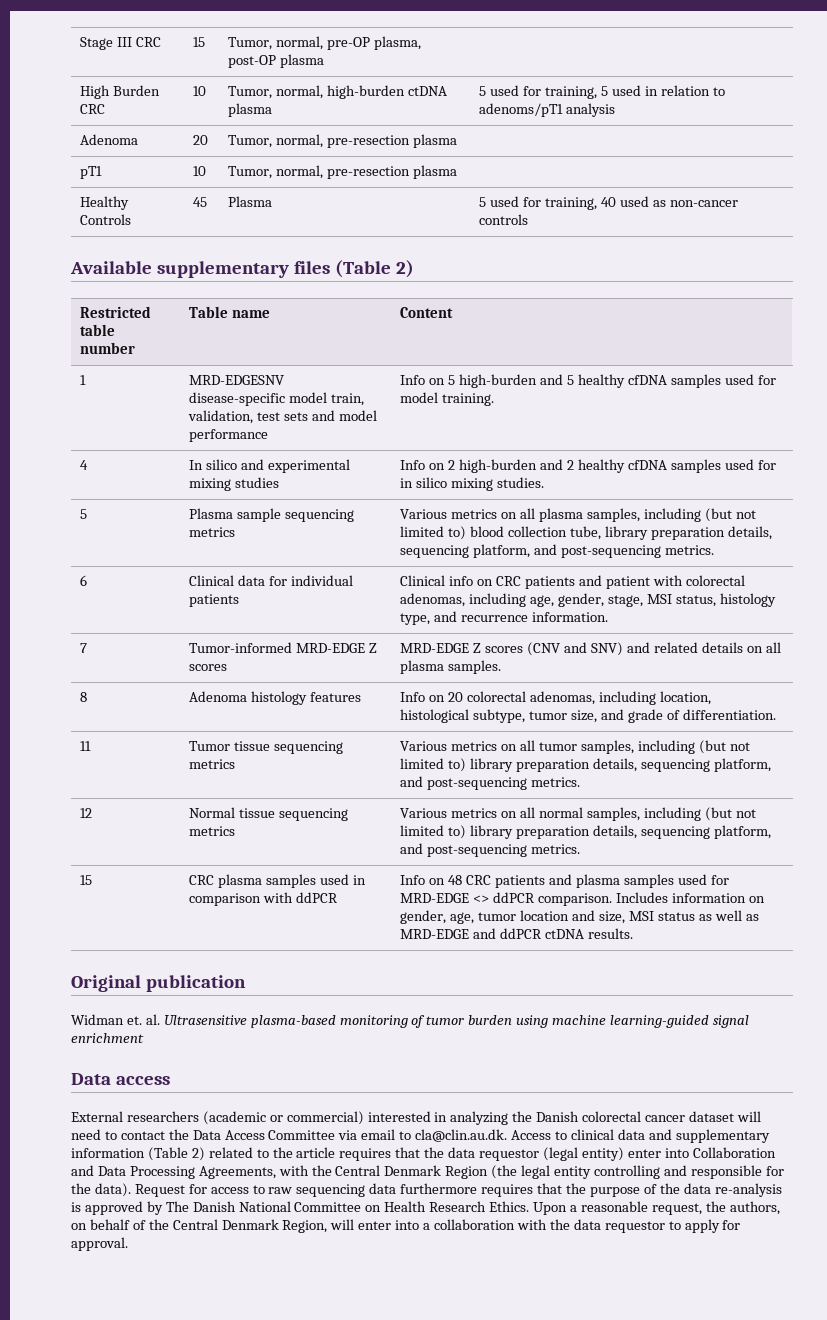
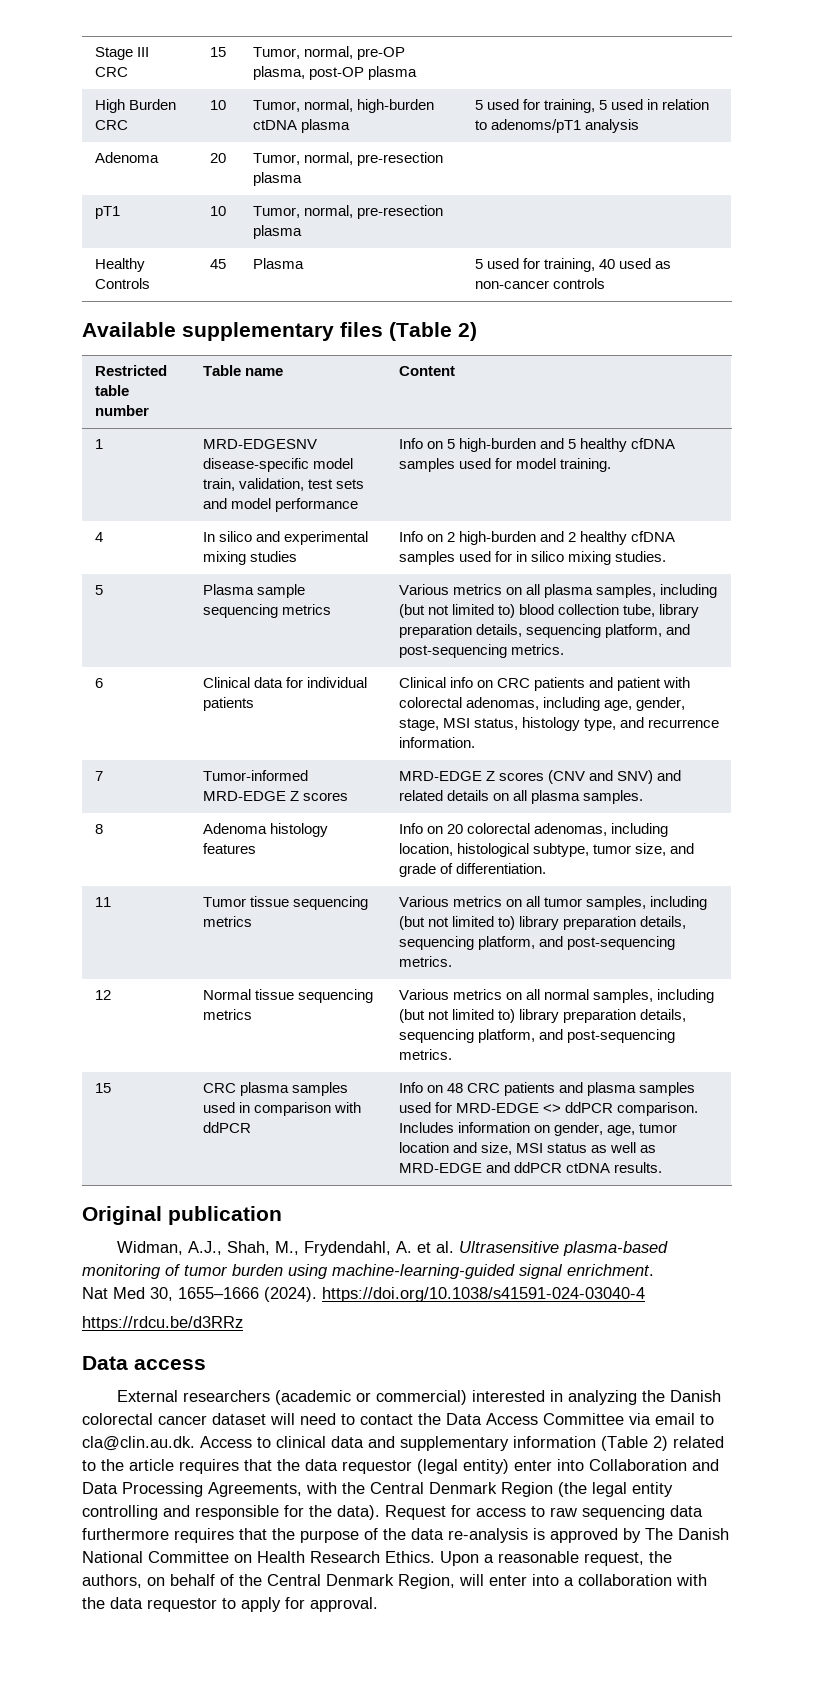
[71,1014,142,1025] Widman et. -> [117,1241,432,1256] Widman, A.J., Shah, M., Frydendahl, A. et
[552,1015,749,1028] [71,1033,144,1043] machine learning-guided signal enrichment -> [332,1264,654,1279] [82,1287,645,1302] [82,1316,243,1331] machine-learning-guided signal enrichment. // Nat Med 30, 1655–1666 (2024). https://doi.org/10.1038/s41591-024-03040-4 // https://rdcu.be/d3RRz

